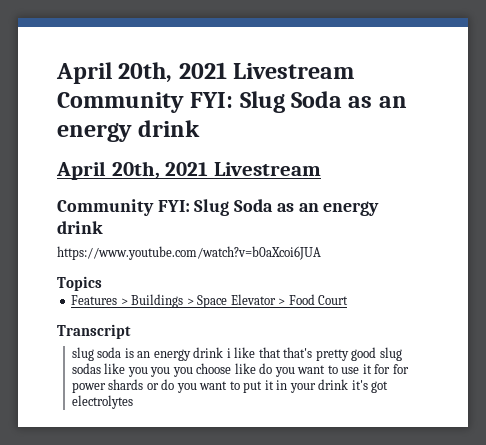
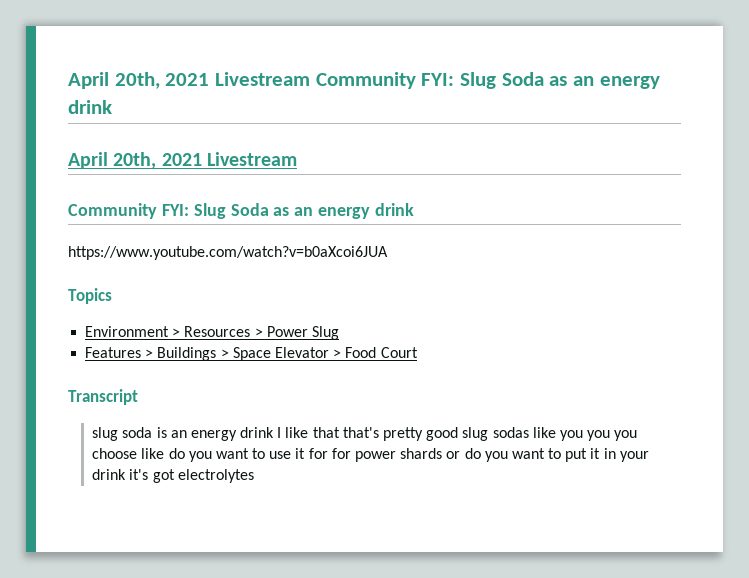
(102, 283) none -> [85,326,339,340] // Environment > Resources > Power Slug
[226,348,231,358] i -> [277,427,282,438] I

